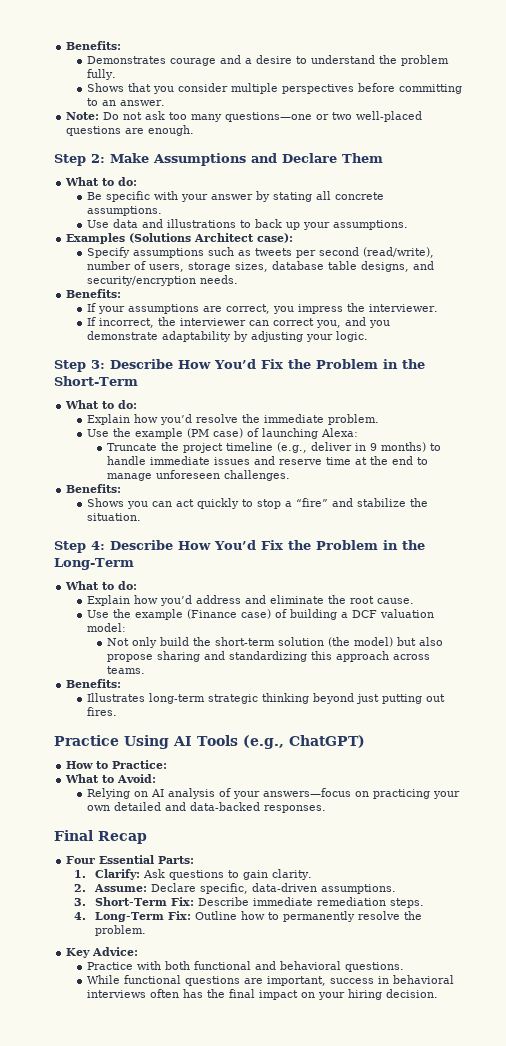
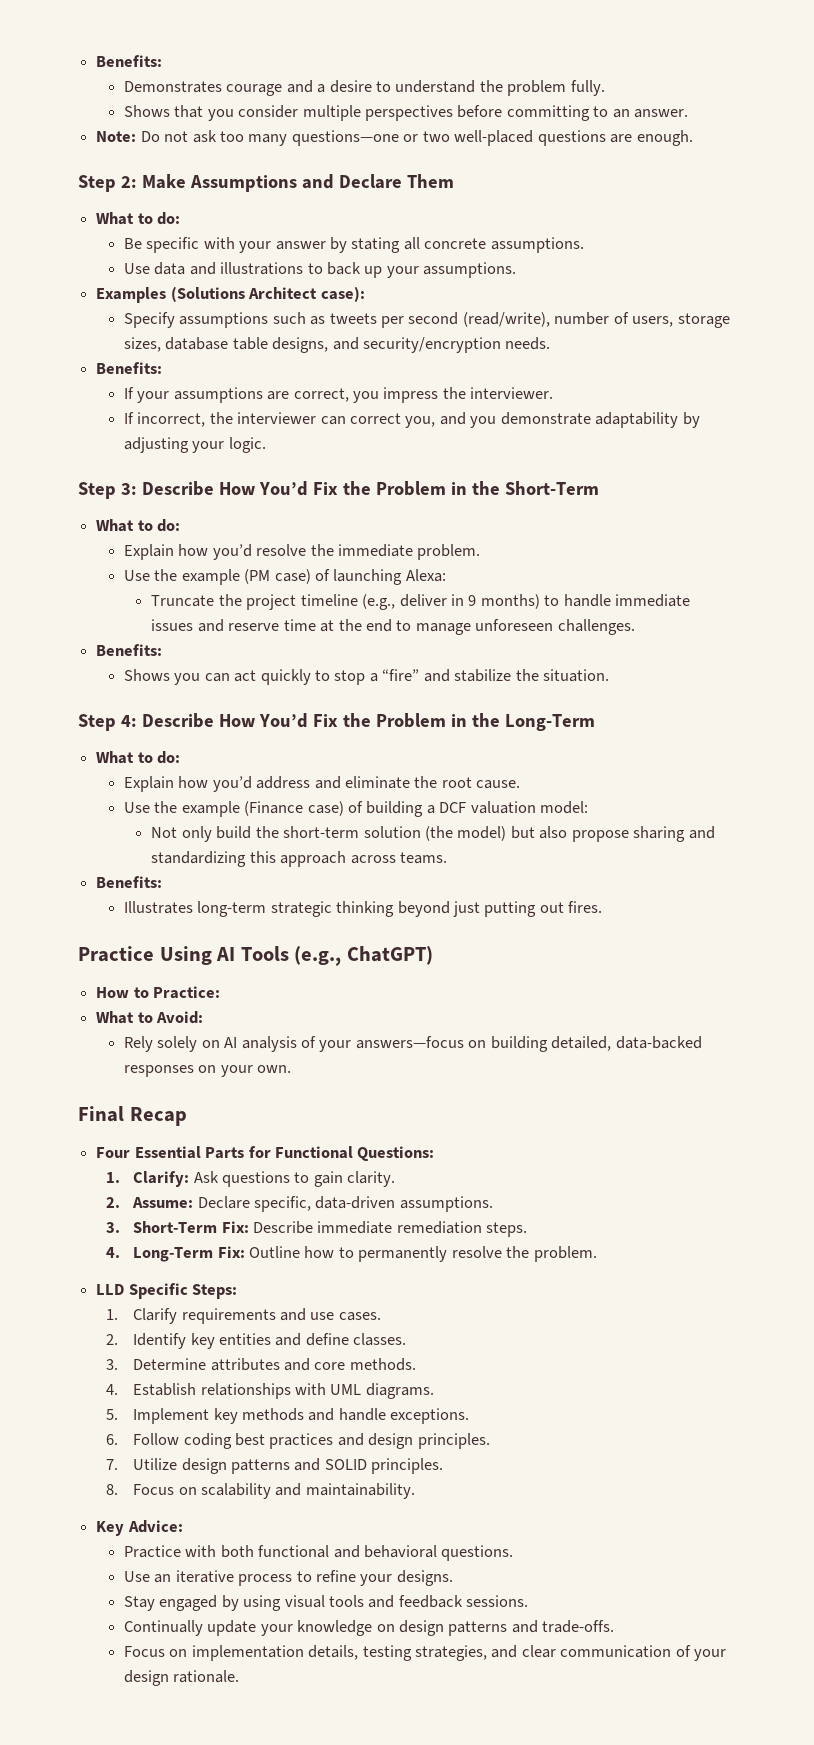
[86,788,130,799] Relying -> [123,1036,198,1052] Rely solely
[372,789,460,799] [86,802,326,813] practicing your own detailed and data-backed responses. -> [490,1036,702,1052] [123,1065,292,1077] building detailed, data-backed responses on your own.
[158,856,195,864] Parts: -> [205,1146,435,1161] Parts for Functional Questions:
(146, 930) none -> [96,1283,238,1299] [105,1308,381,1324] [105,1333,407,1349] [105,1358,416,1371] [105,1383,434,1399] [105,1408,470,1424] [105,1433,490,1449] [105,1458,444,1474] [105,1483,415,1499] // LLD Specific Steps: // 1. Clarify requirements and use cases. // 2. Identify key entities and define classes. // 3. Determine attributes and core methods. // 4. Establish relationships with UML diagrams. // 5. Implement key methods and handle exceptions. // 6. Follow coding best practices and design principles. // 7. Utilize design patterns and SOLID principles. // 8. Focus on scalability and maintainability.
[86,975,454,986] [86,989,438,1000] While functional questions are important, success in behavioral interviews often has the final impact on your hiring decision. -> [123,1570,453,1586] [123,1595,529,1611] [123,1620,615,1636] [123,1645,727,1661] [123,1670,240,1686] Use an iterative process to refine your designs. // Stay engaged by using visual tools and feedback sessions. // Continually update your knowledge on design patterns and trade-offs. // Focus on implementation details, testing strategies, and clear communication of your design rationale.

